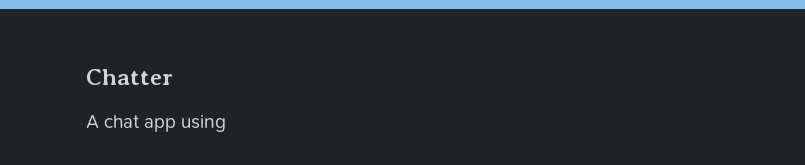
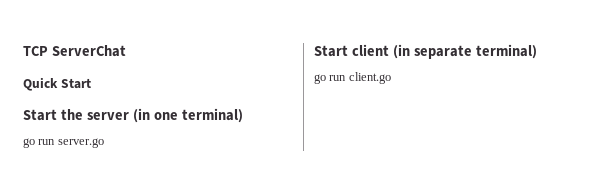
[86,69,173,85] [86,115,227,132] Chatter // A chat app using -> [23,45,126,57] [23,77,91,91] [23,108,243,123] [23,138,104,148] [314,44,537,59] [314,72,391,84] TCP ServerChat // Quick Start // Start the server (in one terminal) // go run server.go // Start client (in separate terminal) // go run client.go

